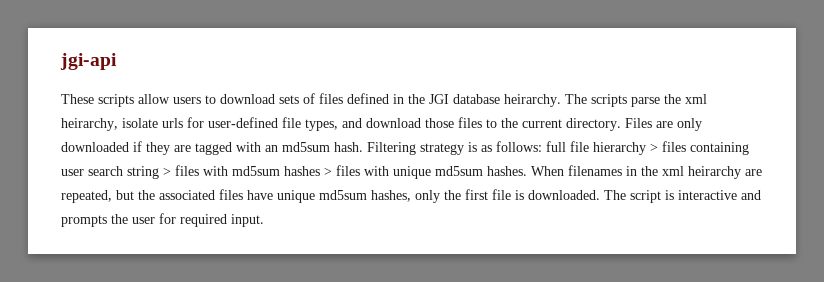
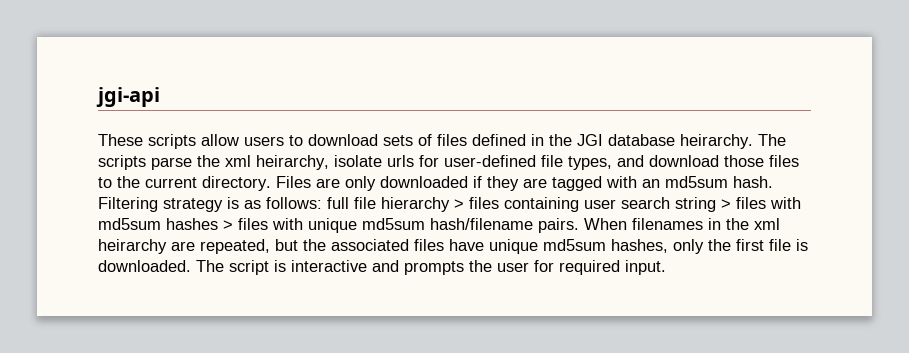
[487,166,527,176] hashes. -> [430,218,579,233] hash/filename pairs.

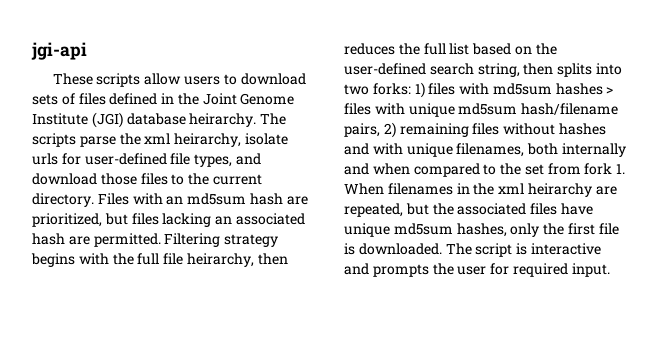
[577,134,603,146] JGI -> [202,93,295,105] [32,112,123,128] Joint Genome Institute (JGI)
[316,176,773,191] [98,197,731,212] are only downloaded if they are tagged with an md5sum hash. Filtering strategy is as follows: full file hierarchy > files containing user search string > -> [132,193,308,205] [32,213,305,227] [32,233,279,247] [31,253,288,267] [344,43,557,55] [344,63,622,77] [344,82,425,98] with an md5sum hash are prioritized, but files lacking an associated hash are permitted. Filtering strategy begins with the full file heirarchy, then reduces the full list based on the user-defined search string, then splits into two forks: 1)
[538,218,579,233] pairs. -> [344,122,606,138] [344,143,626,157] [344,163,626,177] pairs, 2) remaining files without hashes and with unique filenames, both internally and when compared to the set from fork 1.

